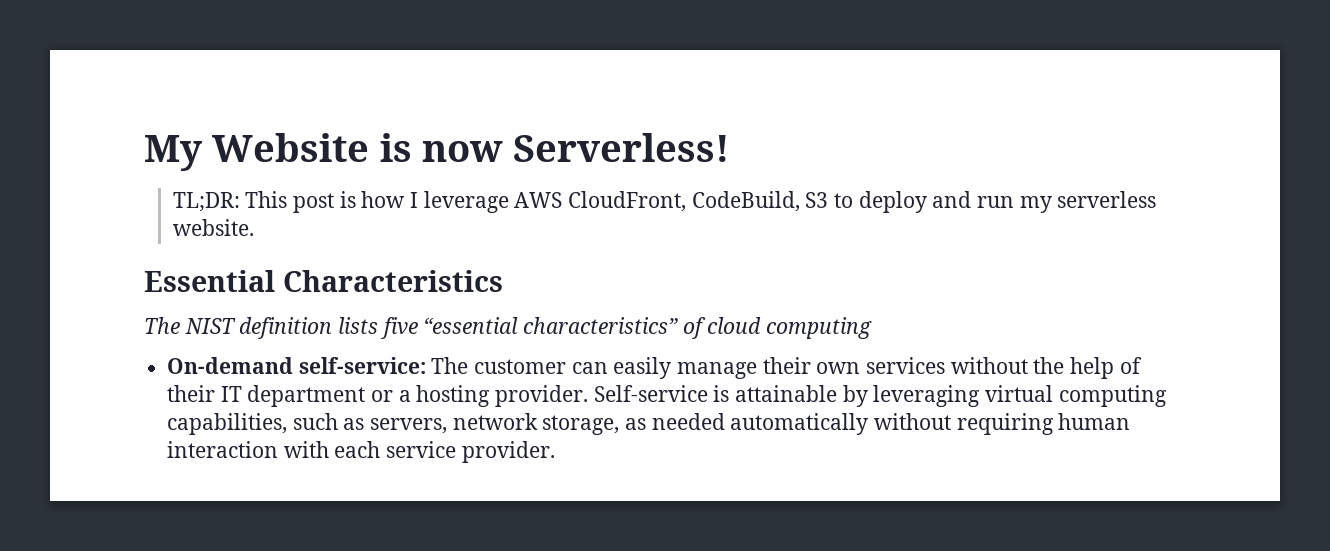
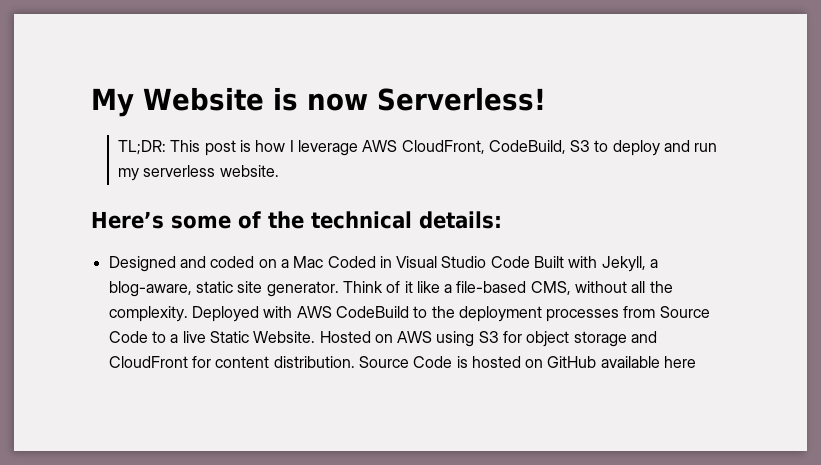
[144,270,503,292] [144,317,873,339] [167,357,1142,379] [167,385,1167,407] [167,413,1131,435] [167,441,555,463] Essential Characteristics // The NIST definition lists five “essential characteristics” of cloud computing // On-demand self-service: The customer can easily manage their own services without the help of their IT department or a hosting provider. Self-service is attainable by leveraging virtual computing capabilities, such as servers, network storage, as needed automatically without requiring human interaction with each service provider. -> [91,211,502,229] [108,256,659,272] [108,281,673,297] [108,306,710,322] [108,331,658,347] [108,356,697,368] Here’s some of the technical details: // Designed and coded on a Mac Coded in Visual Studio Code Built with Jekyll, a blog-aware, static site generator. Think of it like a file-based CMS, without all the complexity. Deployed with AWS CodeBuild to the deployment processes from Source Code to a live Static Website. Hosted on AWS using S3 for object storage and CloudFront for content distribution. Source Code is hosted on GitHub available here

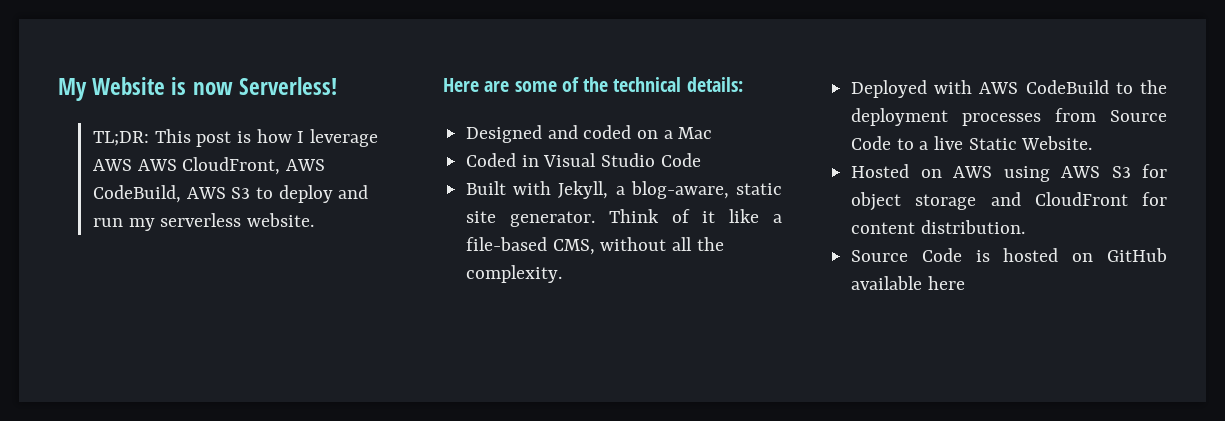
[401,140,566,154] CloudFront, CodeBuild, -> [137,157,325,175] [92,185,226,203] AWS CloudFront, AWS CodeBuild, AWS
[91,211,164,229] Here’s -> [443,78,510,92] Here are
(324, 262) none -> (713, 133) //
(530, 262) none -> (701, 160) //
(188, 314) none -> (563, 274) //
(316, 337) none -> (1093, 143) //
(475, 339) none -> [1061,166,1101,178] AWS
(355, 362) none -> (1025, 227) //

